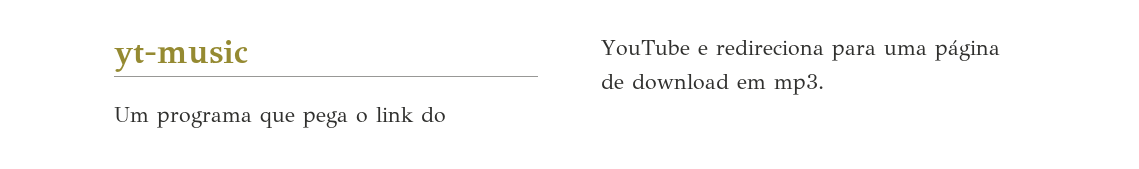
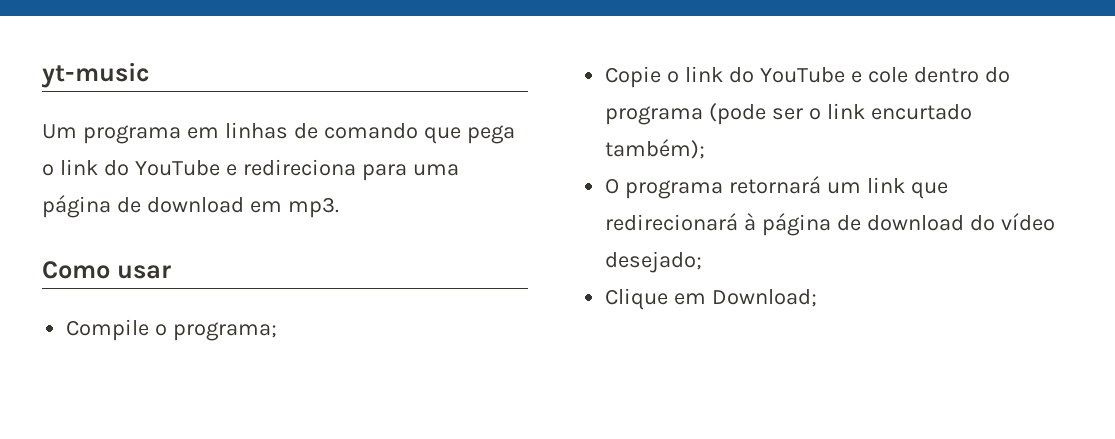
(252, 119) none -> [186,122,418,139] em linhas de comando
(824, 84) none -> [42,261,171,279] [66,319,278,341] [605,66,1010,88] [605,103,972,125] [605,139,706,159] [605,176,948,199] [605,213,1055,236] [605,251,703,273] [605,288,818,310] // Como usar // Compile o programa; // Copie o link do YouTube e cole dentro do programa (pode ser o link encurtado também); // O programa retornará um link que redirecionará à página de download do vídeo desejado; // Clique em Download;

